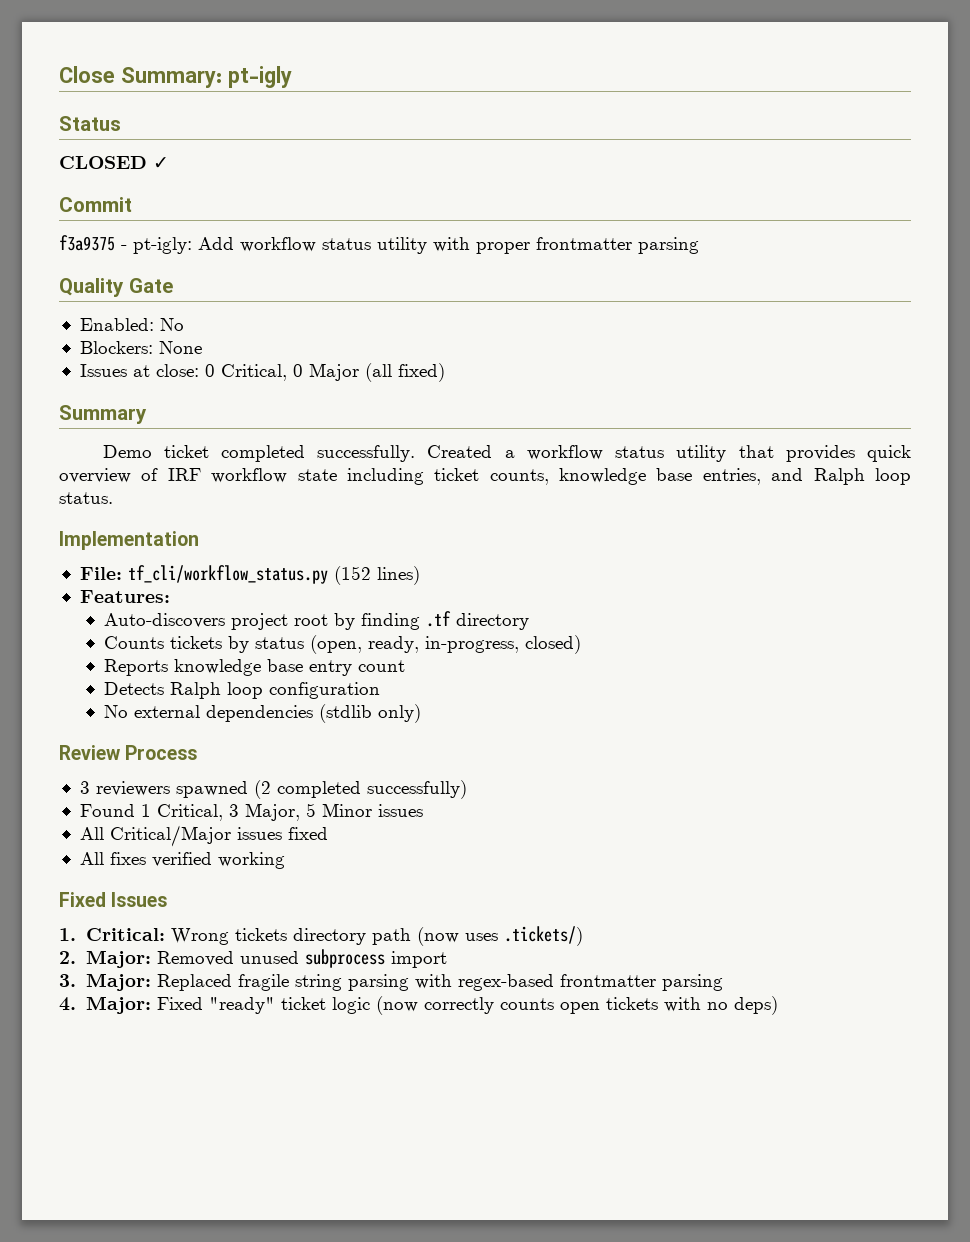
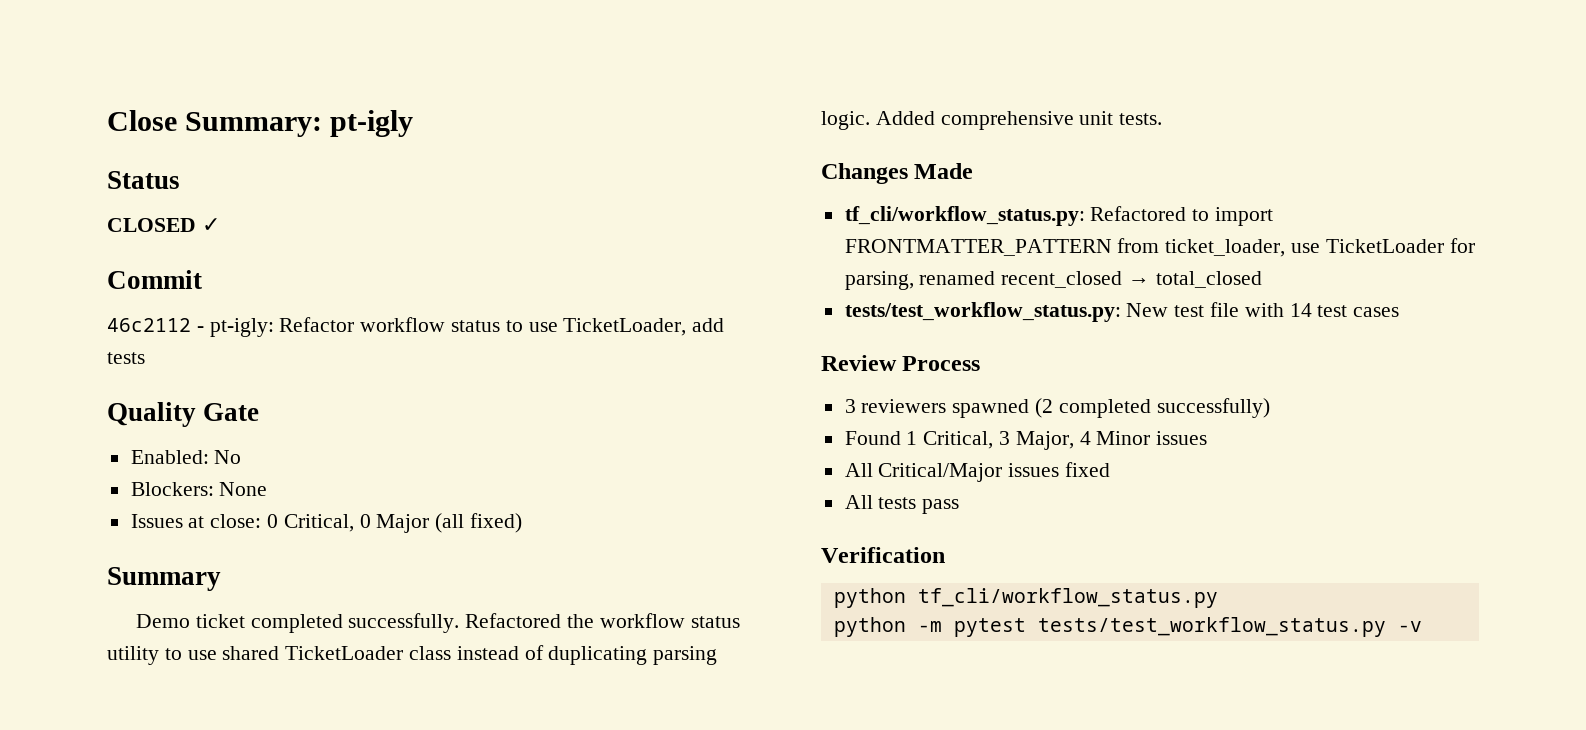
[59,235,115,251] f3a9375 -> [107,318,191,332] 46c2112
[198,237,699,254] Add workflow status utility with proper frontmatter parsing -> [279,317,725,336] [107,352,145,364] Refactor workflow status to use TicketLoader, add tests
[427,445,912,462] [59,468,911,485] [59,492,113,504] [59,531,199,550] [79,565,420,585] [79,590,170,603] [103,611,529,630] [103,635,581,654] [103,659,405,676] [103,682,380,699] [103,704,421,723] Created a workflow status utility that provides quick overview of IRF workflow state including ticket counts, knowledge base entries, and Ralph loop status. // Implementation // File: tf_cli/workflow_status.py (152 lines) // Features: // Auto-discovers project root by finding .tf directory // Counts tickets by status (open, ready, in-progress, closed) // Reports knowledge base entry count // Detects Ralph loop configuration // No external dependencies (stdlib only) -> [465,613,740,628] [107,645,718,665] [821,111,1163,130] [821,163,974,184] [844,206,1274,226] [844,238,1475,257] [844,271,1262,290] [844,302,1400,322] Refactored the workflow status utility to use shared TicketLoader class instead of duplicating parsing logic. Added comprehensive unit tests. // Changes Made // tf_cli/workflow_status.py: Refactored to import FRONTMATTER_PATTERN from ticket_loader, use TicketLoader for parsing, renamed recent_closed → total_closed // tests/test_workflow_status.py: New test file with 14 test cases
[305,803,316,817] 5 -> [1079,431,1091,445] 4
[109,852,285,869] [59,892,168,907] [59,926,583,946] [59,949,447,968] [59,973,723,991] [59,996,778,1015] fixes verified working // Fixed Issues // 1. Critical: Wrong tickets directory path (now uses .tickets/) // 2. Major: Removed unused subprocess import // 3. Major: Replaced fragile string parsing with regex-based frontmatter parsing // 4. Major: Fixed "ready" ticket logic (now correctly counts open tickets with no deps) -> [878,497,960,514] [821,547,945,563] [833,588,1218,608] [833,617,1422,637] tests pass // Verification // python tf_cli/workflow_status.py // python -m pytest tests/test_workflow_status.py -v

